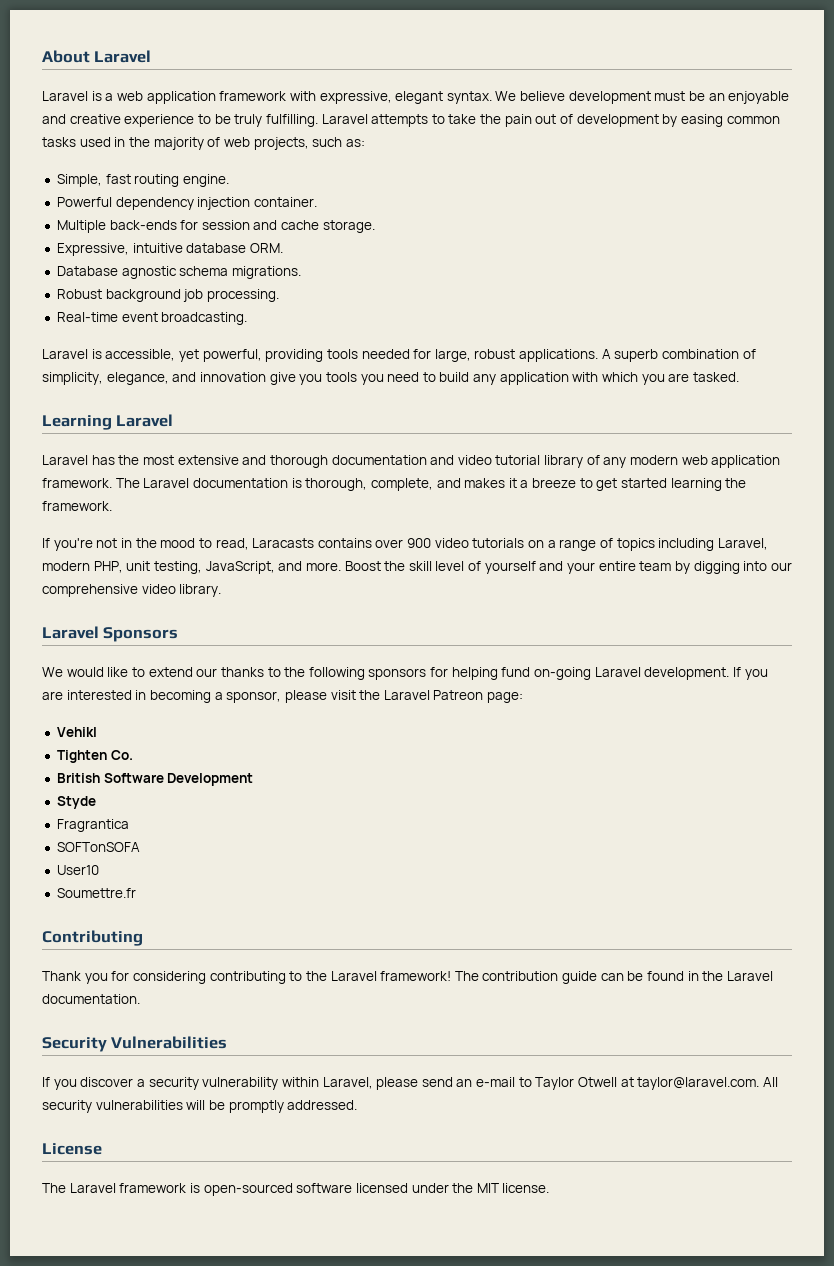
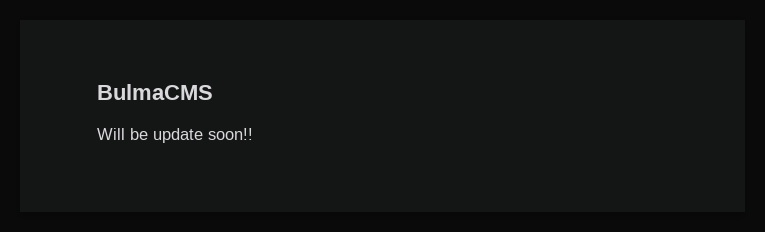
[42,50,152,63] [42,91,790,104] [42,114,780,127] [42,137,365,150] [56,174,229,187] [56,197,317,210] [56,220,375,233] [56,243,283,256] [56,266,301,279] [56,289,279,302] [56,312,248,325] [42,349,756,362] [42,372,739,385] [42,414,174,430] [42,455,781,468] [42,478,747,491] [42,501,112,511] [42,538,768,551] [42,561,792,574] [42,584,222,597] [42,626,179,642] [42,667,768,680] [42,690,524,703] [56,727,97,737] [56,750,133,763] [56,773,254,786] [56,796,96,809] [56,819,129,832] [56,842,140,852] [56,865,99,875] [56,888,136,898] [42,930,143,946] [42,971,773,984] [42,994,140,1004] [42,1036,228,1052] [42,1077,778,1090] [42,1100,358,1113] [42,1143,102,1155] [42,1183,550,1196] About Laravel // Laravel is a web application framework with expressive, elegant syntax. We believe development must be an enjoyable and creative experience to be truly fulfilling. Laravel attempts to take the pain out of development by easing common tasks used in the majority of web projects, such as: // Simple, fast routing engine. // Powerful dependency injection container. // Multiple back-ends for session and cache storage. // Expressive, intuitive database ORM. // Database agnostic schema migrations. // Robust background job processing. // Real-time event broadcasting. // Laravel is accessible, yet powerful, providing tools needed for large, robust applications. A superb combination of simplicity, elegance, and innovation give you tools you need to build any application with which you are tasked. // Learning Laravel // Laravel has the most extensive and thorough documentation and video tutorial library of any modern web application framework. The Laravel documentation is thorough, complete, and makes it a breeze to get started learning the framework. // If you're not in the mood to read, Laracasts contains over 900 video tutorials on a range of topics including Laravel, modern PHP, unit testing, JavaScript, and more. Boost the skill level of yourself and your entire team by digging into our comprehensive video library. // Laravel Sponsors // We would like to extend our thanks to the following sponsors for helping fund on-going Laravel development. If you are interested in becoming a sponsor, please visit the Laravel Patreon page: // Vehikl // Tighten Co. // British Software Development // Styde // Fragrantica // SOFTonSOFA // User10 // Soumettre.fr // Contributing // Thank you for considering contributing to the Laravel framework! The contribution guide can be found in the Laravel documentation. // Security Vulnerabilities // If you discover a security vulnerability within Laravel, please send an e-mail to Taylor Otwell at taylor@laravel.com. All security vulnerabilities will be promptly addressed. // License // The Laravel framework is open-sourced software licensed under the MIT license. -> [97,84,213,100] [97,128,253,143] BulmaCMS // Will be update soon!!

